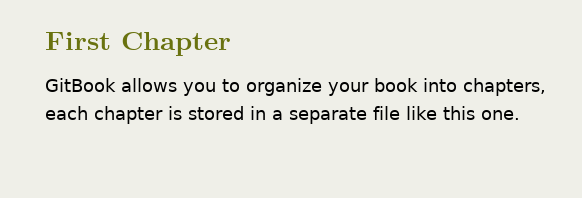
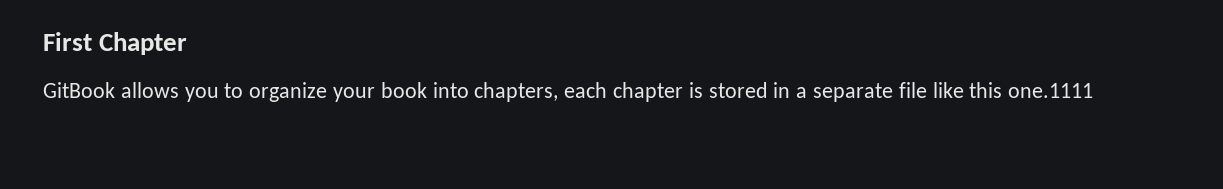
[481,110,520,120] one. -> [1008,83,1094,98] one.1111

